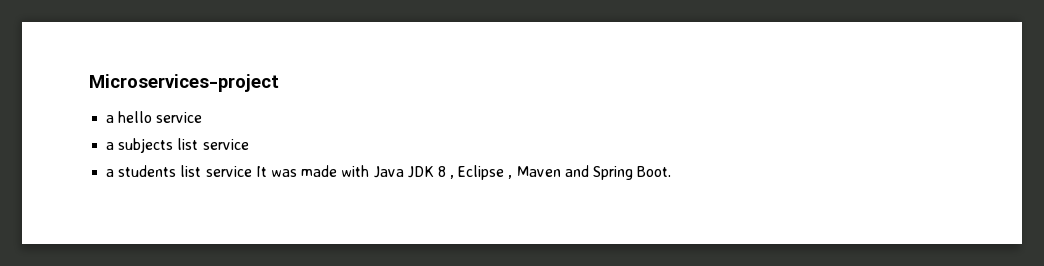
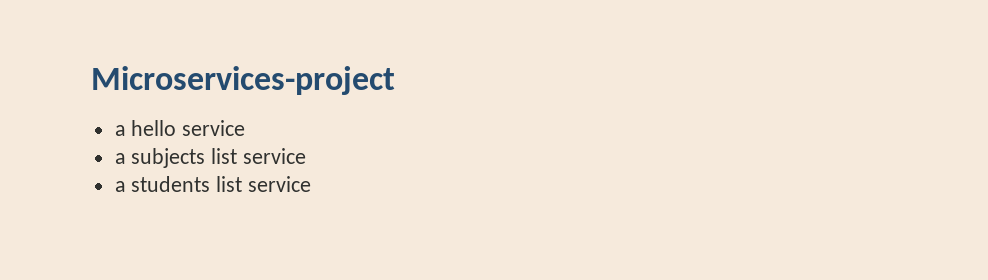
[255,165,672,180] It was made with Java JDK 8 , Eclipse , Maven and Spring Boot. -> (312, 184) none

